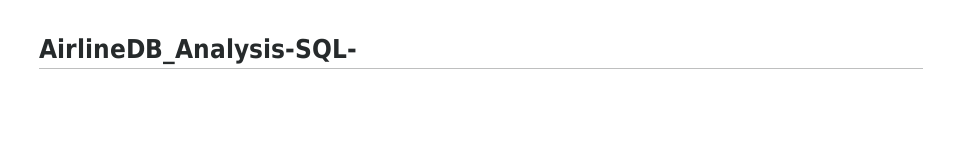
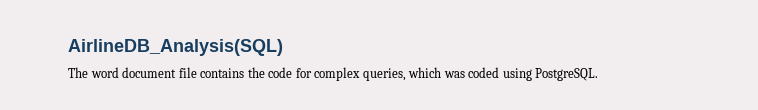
[39,38,357,65] AirlineDB_Analysis-SQL- -> [68,39,283,56] [68,67,599,81] AirlineDB_Analysis(SQL) // The word document file contains the code for complex queries, which was coded using PostgreSQL.

